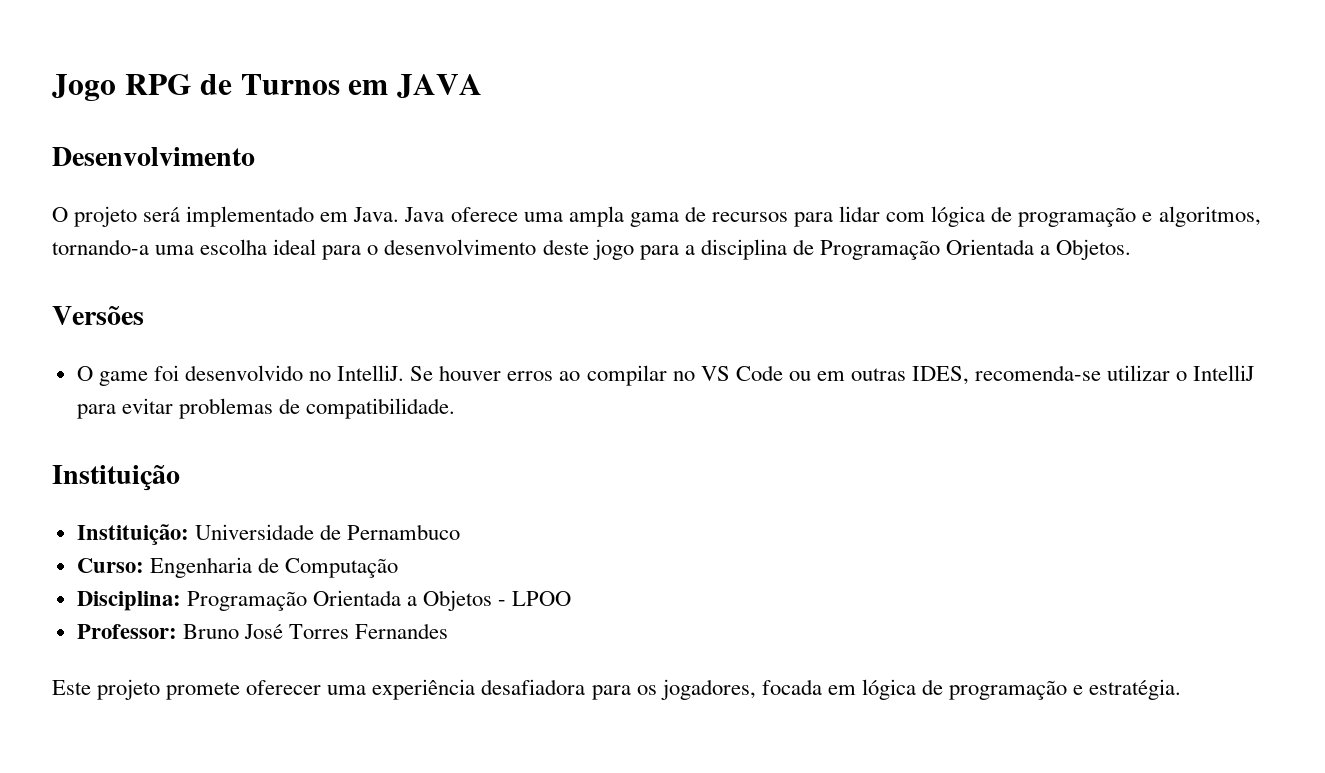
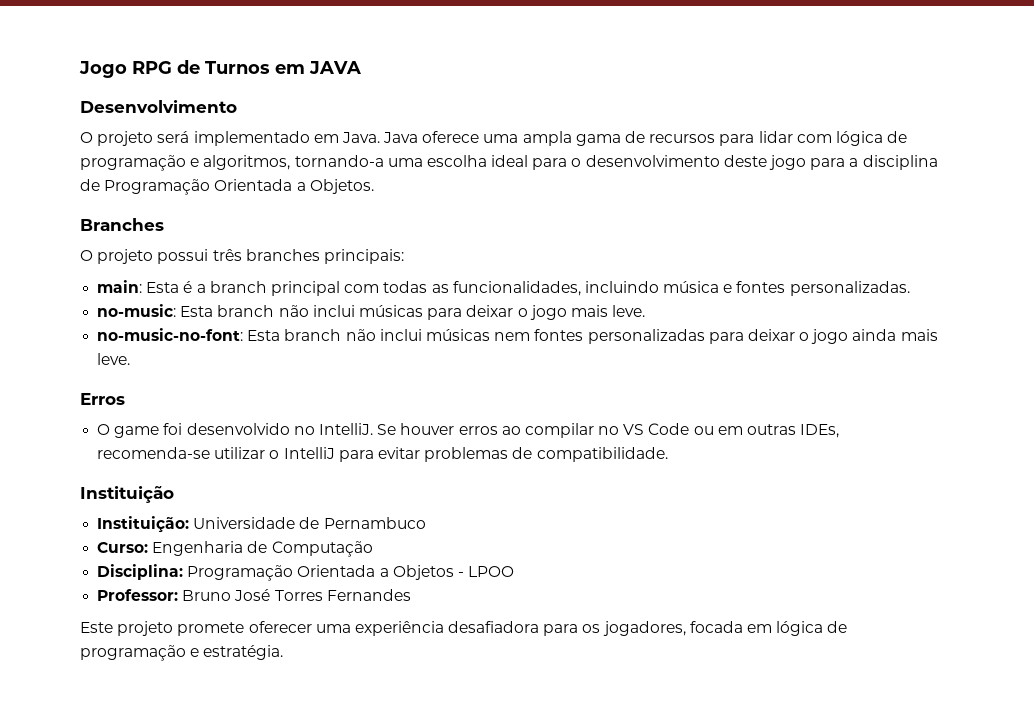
[52,306,144,325] Versões -> [80,218,164,231] [80,249,404,264] [97,280,910,296] [97,304,646,320] [97,328,938,344] [97,353,131,365] [80,393,125,405] Branches // O projeto possui três branches principais: // main: Esta é a branch principal com todas as funcionalidades, incluindo música e fontes personalizadas. // no-music: Esta branch não inclui músicas para deixar o jogo mais leve. // no-music-no-font: Esta branch não inclui músicas nem fontes personalizadas para deixar o jogo ainda mais leve. // Erros
[912,366,970,385] IDES, -> [800,424,840,438] IDEs,

